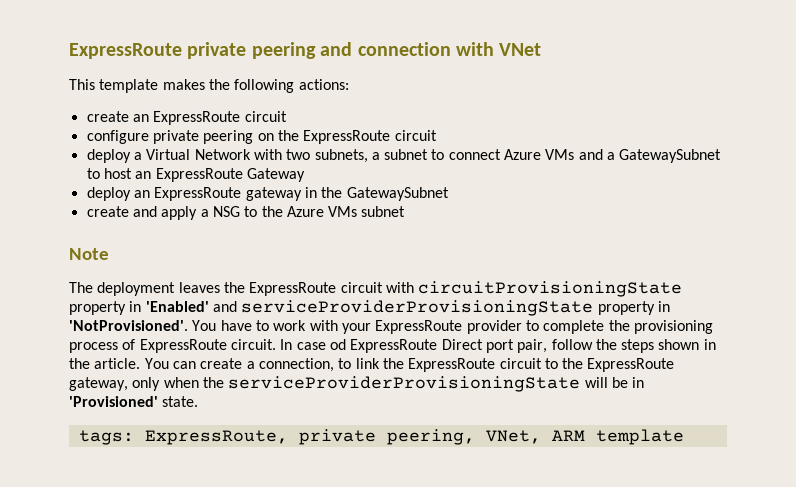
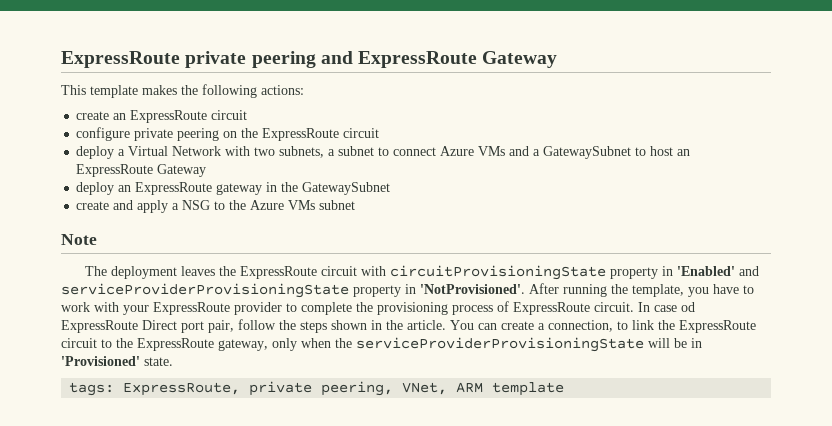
[357,42,542,56] connection with VNet -> [358,51,558,68] ExpressRoute Gateway
[192,320,217,331] You -> [529,283,709,297] After running the template, you

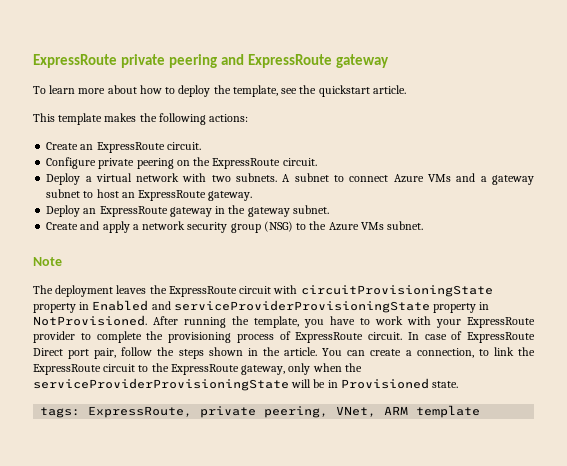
[482,51,558,68] Gateway -> [335,54,389,68] [33,85,406,97] gateway // To learn more about how to deploy the template, see the quickstart article.
[76,110,248,123] [76,127,131,141] create an ExpressRoute circuit // configure -> [46,142,201,153] [46,157,97,169] Create an ExpressRoute circuit. // Configure
[343,128,380,138] [76,146,336,159] circuit // deploy a Virtual Network with two subnets, a -> [282,158,317,166] [46,173,291,185] circuit. // Deploy a virtual network with two subnets. A
[543,146,632,159] GatewaySubnet -> [491,175,534,185] [46,189,81,198] gateway subnet
[157,164,207,177] [76,182,115,195] Gateway // deploy -> [208,191,253,201] [46,205,81,217] gateway. // Deploy
[302,182,391,195] [76,200,211,213] GatewaySubnet // create and apply a NSG -> [247,205,329,217] [46,221,293,233] gateway subnet. // Create and apply a network security group (NSG)
[319,200,356,210] subnet -> [387,221,424,230] subnet.
[677,266,736,276] 'Enabled' -> [92,300,149,311] Enabled
[420,284,525,294] 'NotProvisioned'. -> [33,315,147,326] NotProvisioned.
[681,302,695,312] od -> [451,331,463,340] of
[61,356,140,366] 'Provisioned' -> [340,378,429,389] Provisioned

